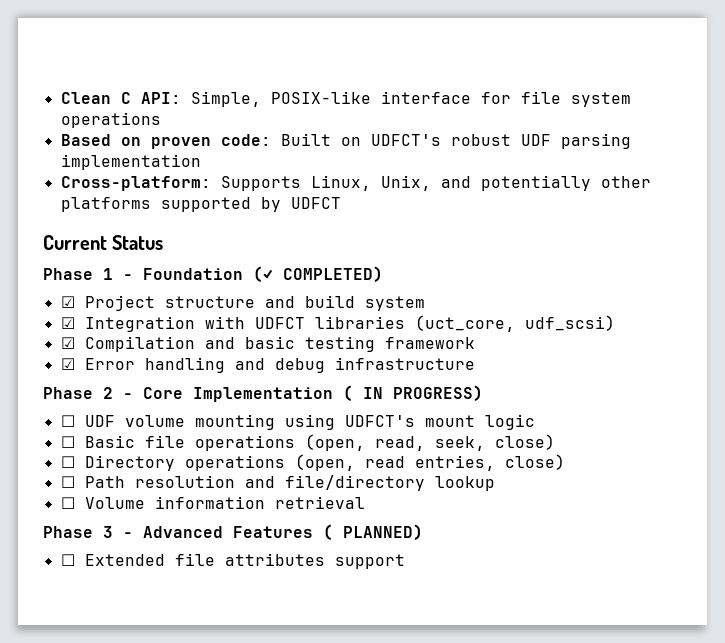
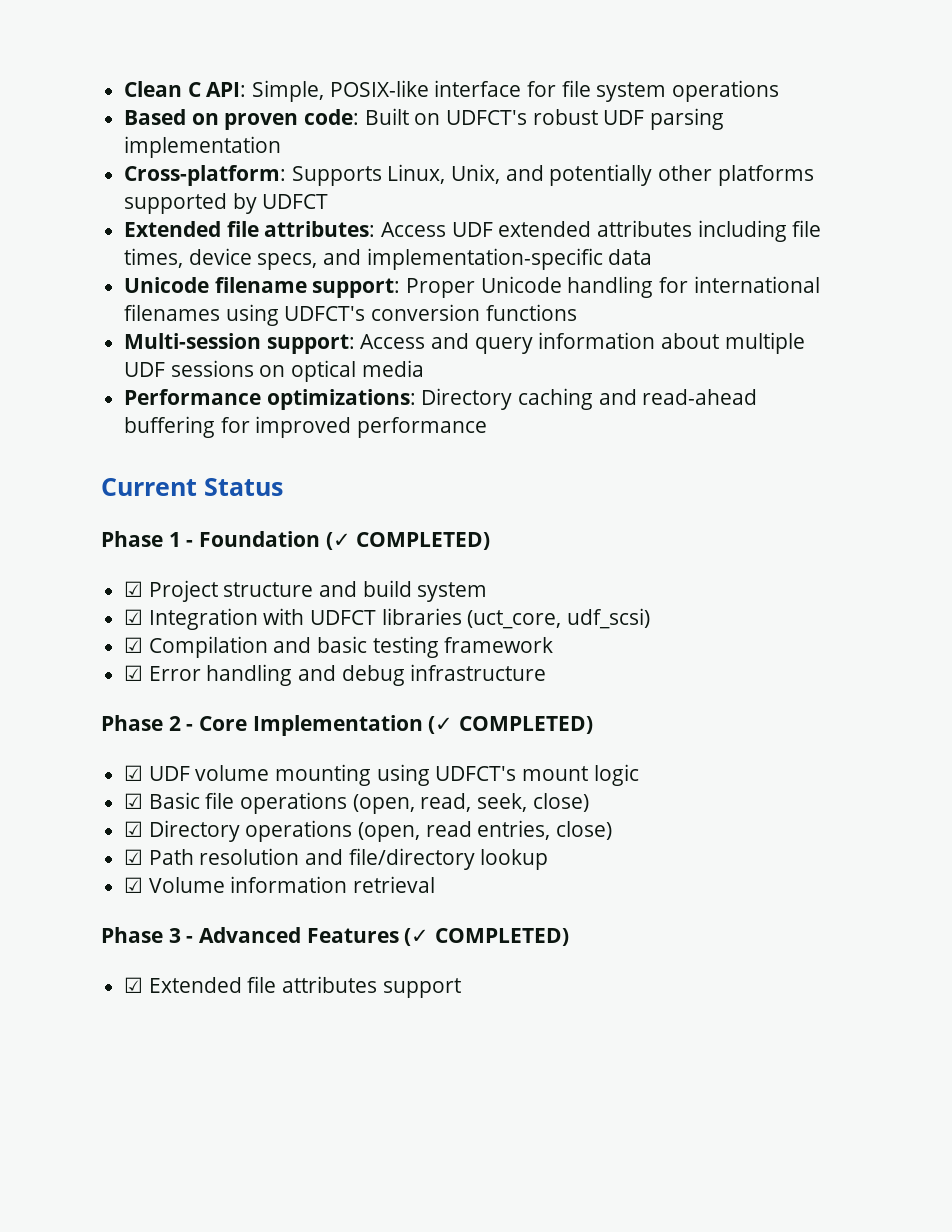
(341, 203) none -> [124,220,822,242] [124,248,653,270] [124,276,820,298] [124,304,577,326] [124,332,805,354] [124,360,424,382] [124,388,758,410] [124,416,488,438] // Extended file attributes: Access UDF extended attributes including file times, device specs, and implementation-specific data // Unicode filename support: Proper Unicode handling for international filenames using UDFCT's conversion functions // Multi-session support: Access and query information about multiple UDF sessions on optical media // Performance optimizations: Directory caching and read-ahead buffering for improved performance
[343,385,483,401] [60,415,75,427] ( IN PROGRESS) // ☐ -> [428,716,594,734] [124,765,144,781] (✓ COMPLETED) // ☑
[60,436,75,448] ☐ -> [124,793,144,809] ☑
[60,456,75,468] ☐ -> [124,821,144,837] ☑
[60,476,75,488] ☐ -> [124,849,144,865] ☑
[60,497,75,509] ☐ -> [124,877,144,893] ☑
[323,524,423,540] [60,554,75,566] ( PLANNED) // ☐ -> [404,928,570,946] [124,977,144,993] (✓ COMPLETED) // ☑

